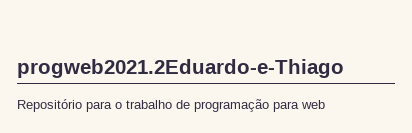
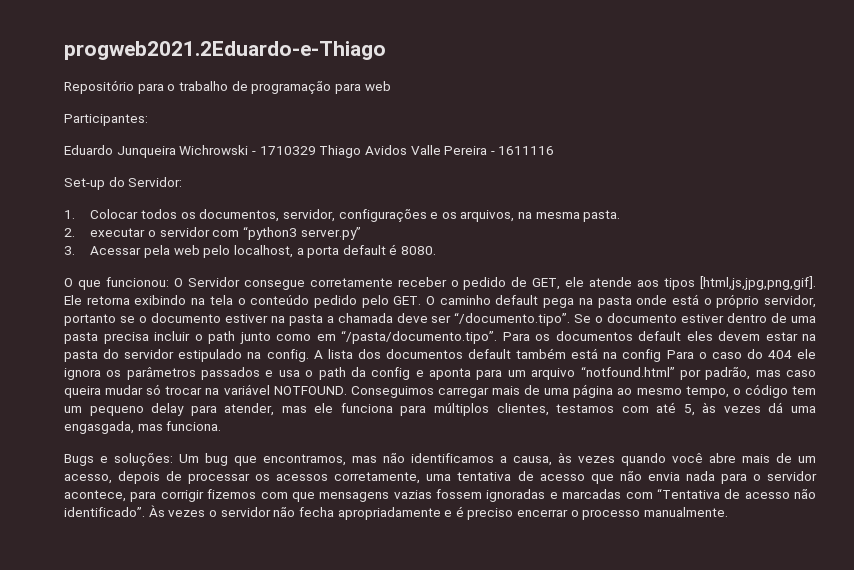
(325, 104) none -> [64,114,148,126] [64,145,555,158] [64,177,183,190] [64,209,621,222] [64,226,361,240] [64,244,437,258] [64,276,816,290] [64,294,817,308] [64,312,817,326] [64,330,816,344] [64,348,817,362] [64,366,816,380] [64,384,816,398] [64,402,816,416] [64,421,222,434] [64,452,816,466] [64,471,817,484] [64,488,816,502] [64,505,729,520] // Participantes: // Eduardo Junqueira Wichrowski - 1710329 Thiago Avidos Valle Pereira - 1611116 // Set-up do Servidor: // 1. Colocar todos os documentos, servidor, configurações e os arquivos, na mesma pasta. // 2. executar o servidor com “python3 server.py” // 3. Acessar pela web pelo localhost, a porta default é 8080. // O que funcionou: O Servidor consegue corretamente receber o pedido de GET, ele atende aos tipos [html,js,jpg,png,gif]. Ele retorna exibindo na tela o conteúdo pedido pelo GET. O caminho default pega na pasta onde está o próprio servidor, portanto se o documento estiver na pasta a chamada deve ser “/documento.tipo”. Se o documento estiver dentro de uma pasta precisa incluir o path junto como em “/pasta/documento.tipo”. Para os documentos default eles devem estar na pasta do servidor estipulado na config. A lista dos documentos default também está na config Para o caso do 404 ele ignora os parâmetros passados e usa o path da config e aponta para um arquivo “notfound.html” por padrão, mas caso queira mudar só trocar na variável NOTFOUND. Conseguimos carregar mais de uma página ao mesmo tempo, o código tem um pequeno delay para atender, mas ele funciona para múltiplos clientes, testamos com até 5, às vezes dá uma engasgada, mas funciona. // Bugs e soluções: Um bug que encontramos, mas não identificamos a causa, às vezes quando você abre mais de um acesso, depois de processar os acessos corretamente, uma tentativa de acesso que não envia nada para o servidor acontece, para corrigir fizemos com que mensagens vazias fossem ignoradas e marcadas com “Tentativa de acesso não identificado”. Às vezes o servidor não fecha apropriadamente e é preciso encerrar o processo manualmente.

